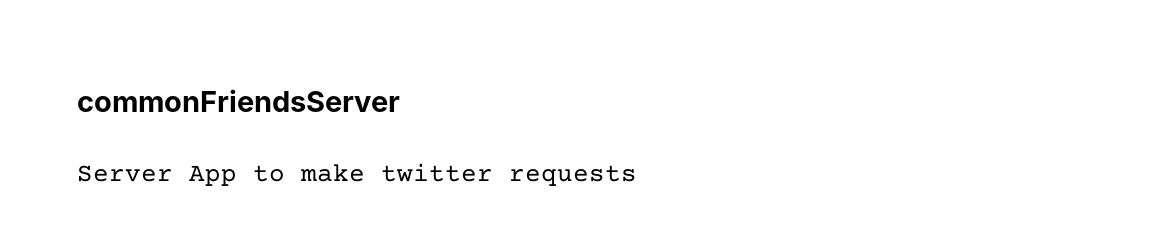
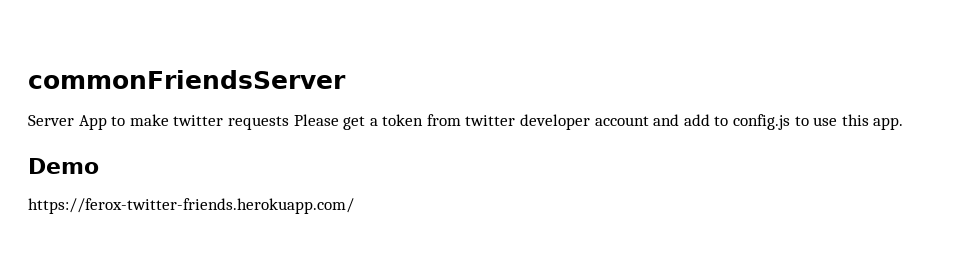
(637, 175) none -> [293,114,904,130] [28,158,99,174] [28,198,354,214] Please get a token from twitter developer account and add to config.js to use this app. // Demo // https://ferox-twitter-friends.herokuapp.com/

